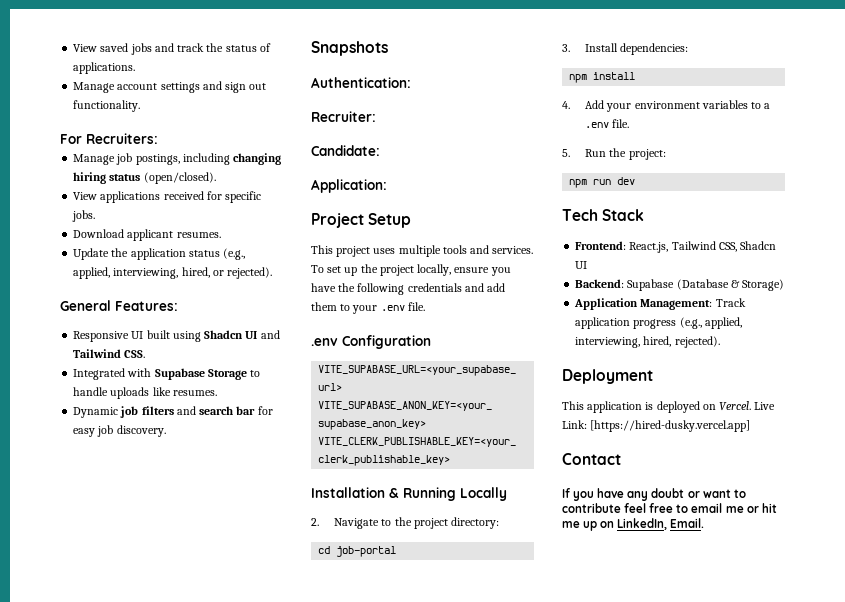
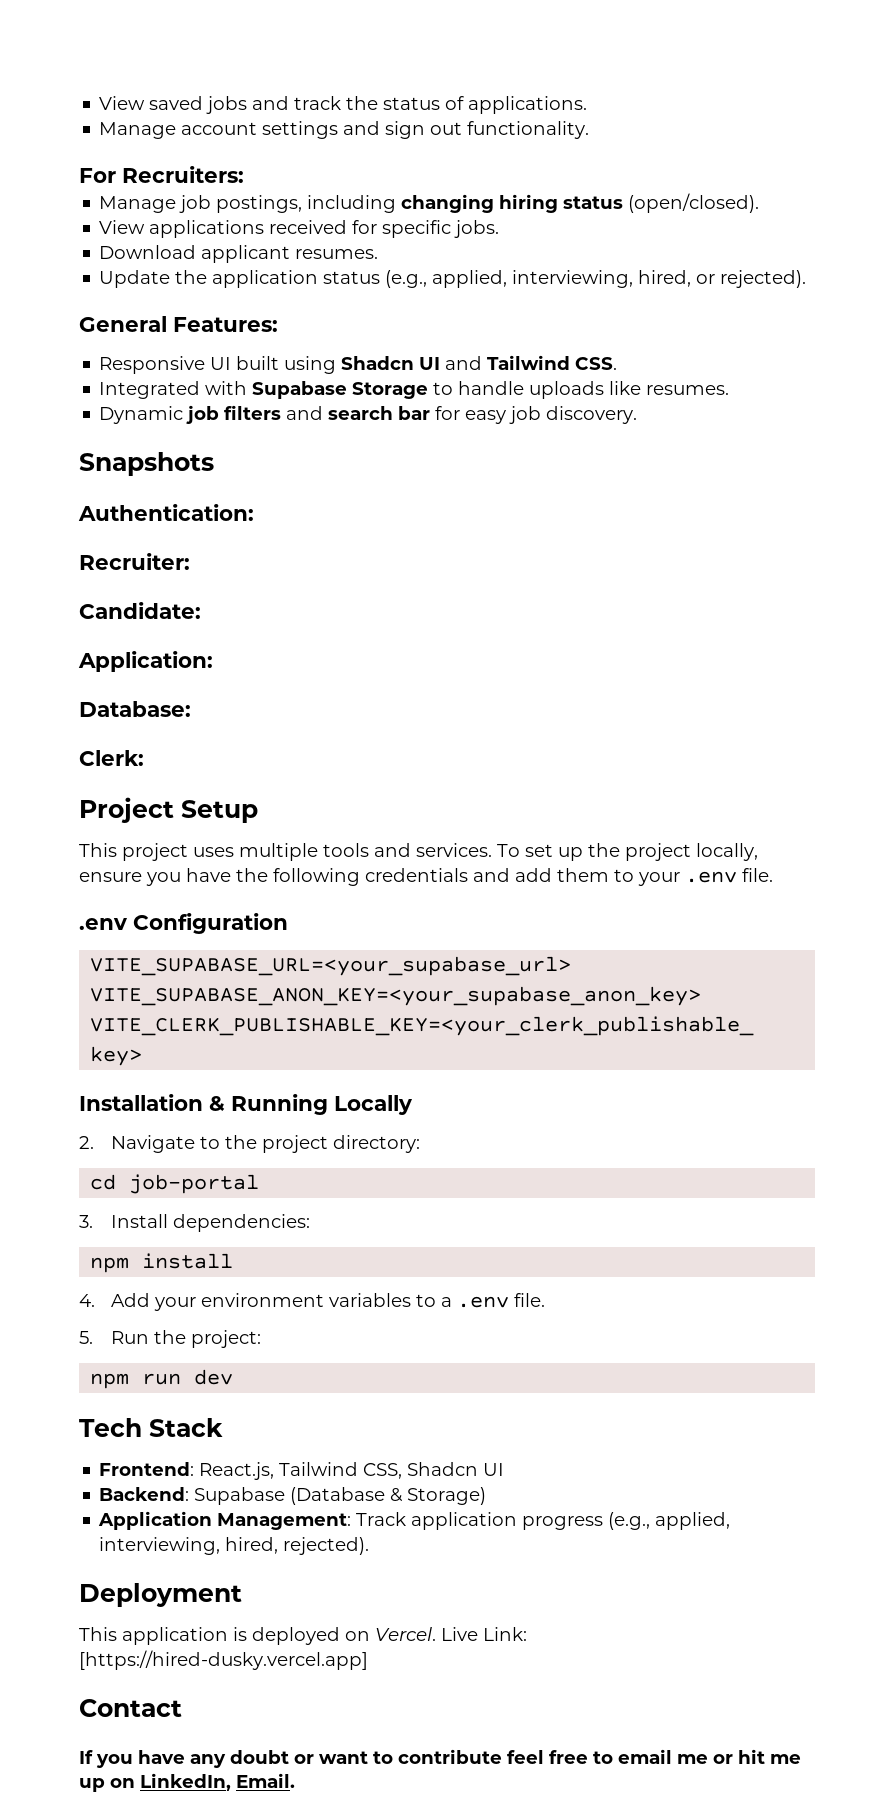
(387, 186) none -> [79,701,191,717] [79,750,144,766] // Database: // Clerk:

